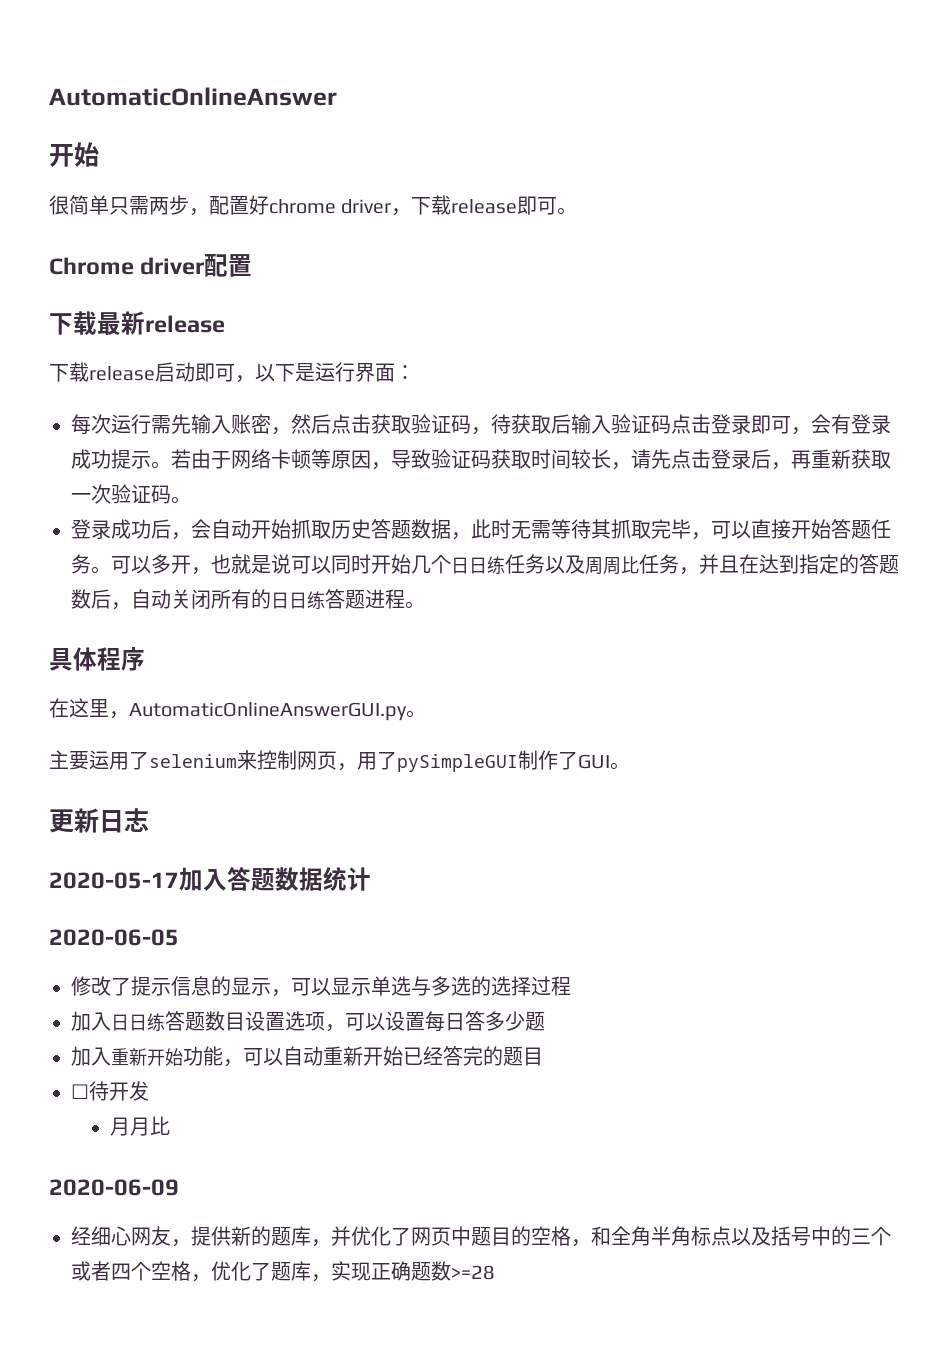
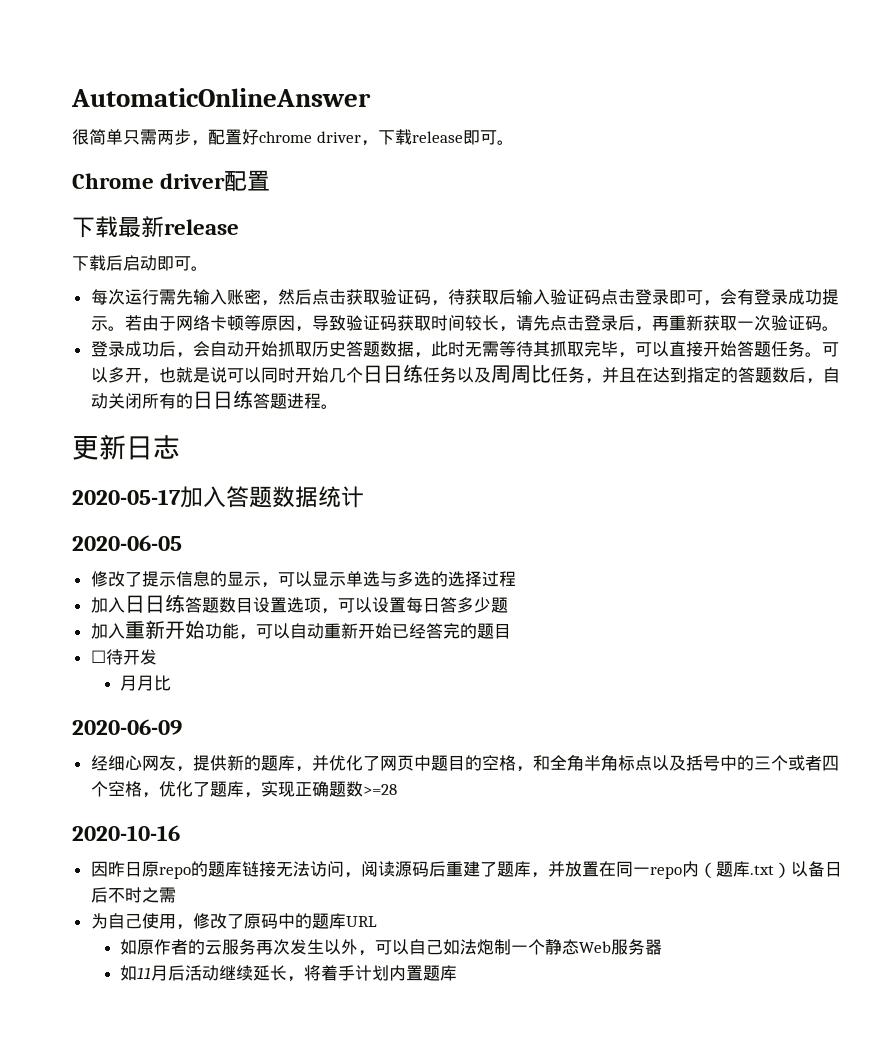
[49,142,99,167] // 开始 -> (371, 97) none
[89,366,155,381] release -> [106,255,123,271] 后
[235,362,415,383] ，以下是运行界面： -> [191,266,208,271] 。
[49,647,145,671] [49,698,426,721] [49,750,630,772] // 具体程序 // 在这里，AutomaticOnlineAnswerGUI.py。 // 主要运用了selenium来控制网页，用了pySimpleGUI制作了GUI。 -> (338, 406) none
(495, 1272) none -> [72,825,180,841] [90,861,842,879] [90,887,176,903] [90,913,377,930] [119,939,662,956] [119,965,457,982] // 2020-10-16 // 因昨日原repo的题库链接无法访问，阅读源码后重建了题库，并放置在同一repo内（题库.txt）以备日后不时之需 // 为自己使用，修改了原码中的题库URL // 如原作者的云服务再次发生以外，可以自己如法炮制一个静态Web服务器 // 如11月后活动继续延长，将着手计划内置题库

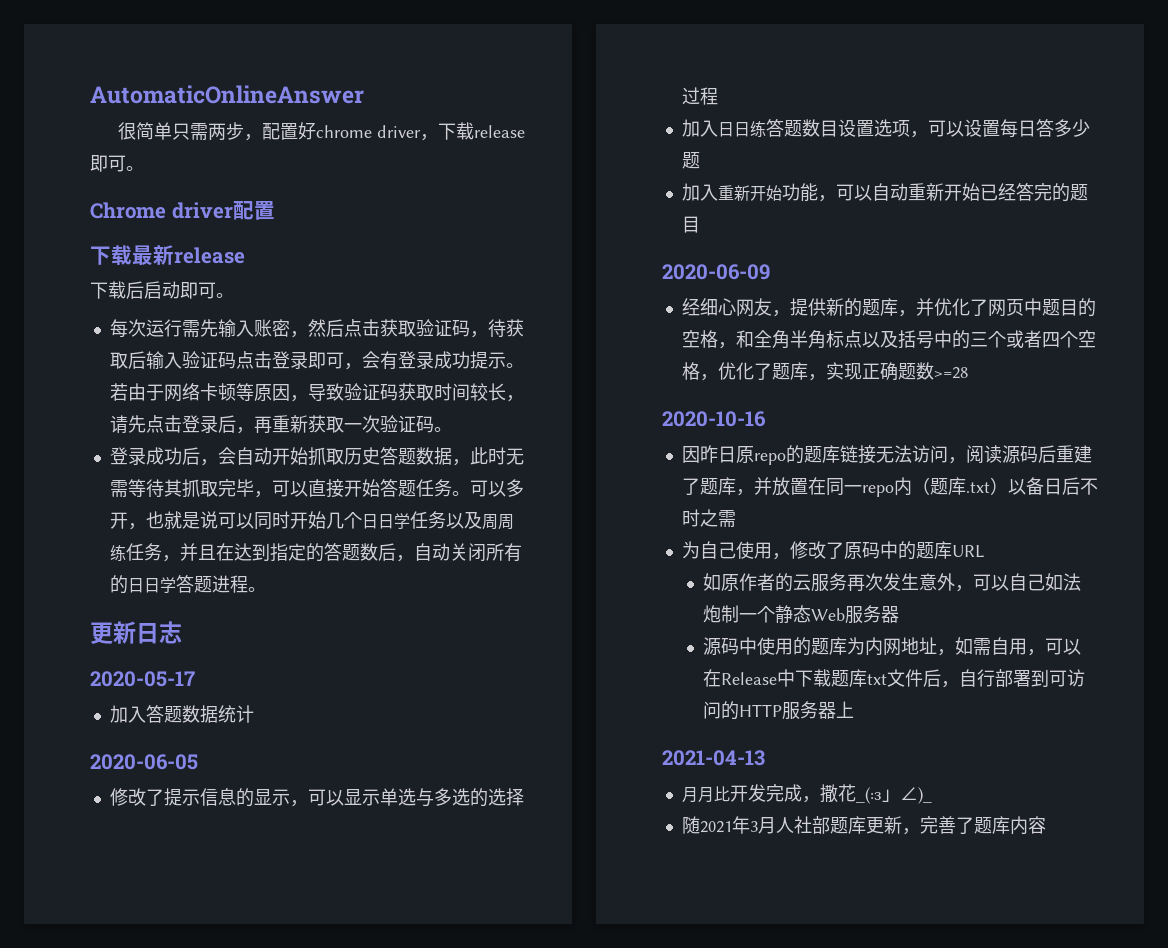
[402,364,423,383] 练 -> [393,513,410,529] 学
[530,365,551,383] 比 -> [109,545,126,561] 练
[232,390,253,409] 练 -> [159,577,176,593] 学
(181, 497) none -> (195, 679) //
[90,649,157,665] [119,675,171,691] // ☐待开发 // 月月比 -> (700, 224) none
[323,939,341,955] 以 -> [919,573,938,591] 意
[119,965,457,982] 如11月后活动继续延长，将着手计划内置题库 -> [703,637,1082,656] [703,669,1086,688] [703,701,855,720] [662,750,765,766] [681,784,932,804] [681,816,1046,835] 源码中使用的题库为内网地址，如需自用，可以在Release中下载题库txt文件后，自行部署到可访问的HTTP服务器上 // 2021-04-13 // 月月比开发完成，撒花_(:з」∠)_ // 随2021年3月人社部题库更新，完善了题库内容

